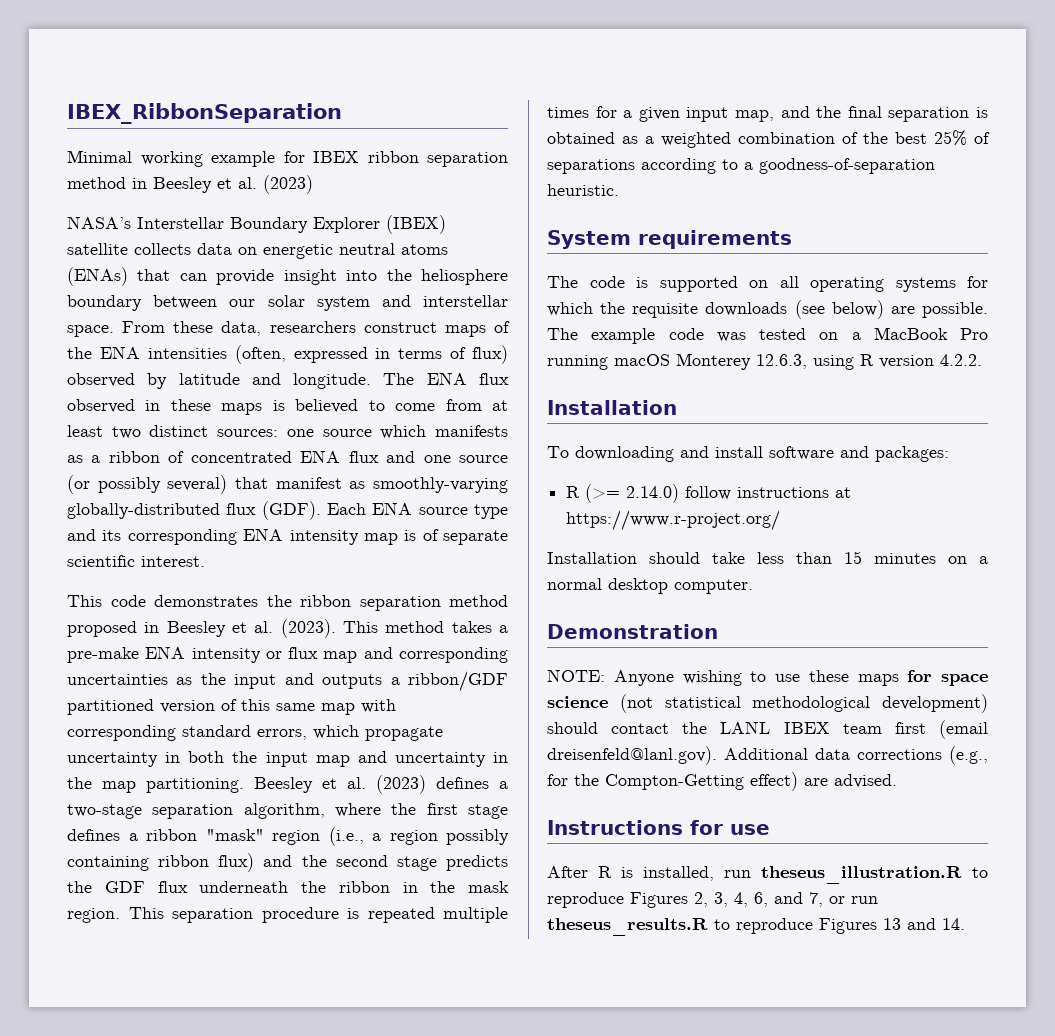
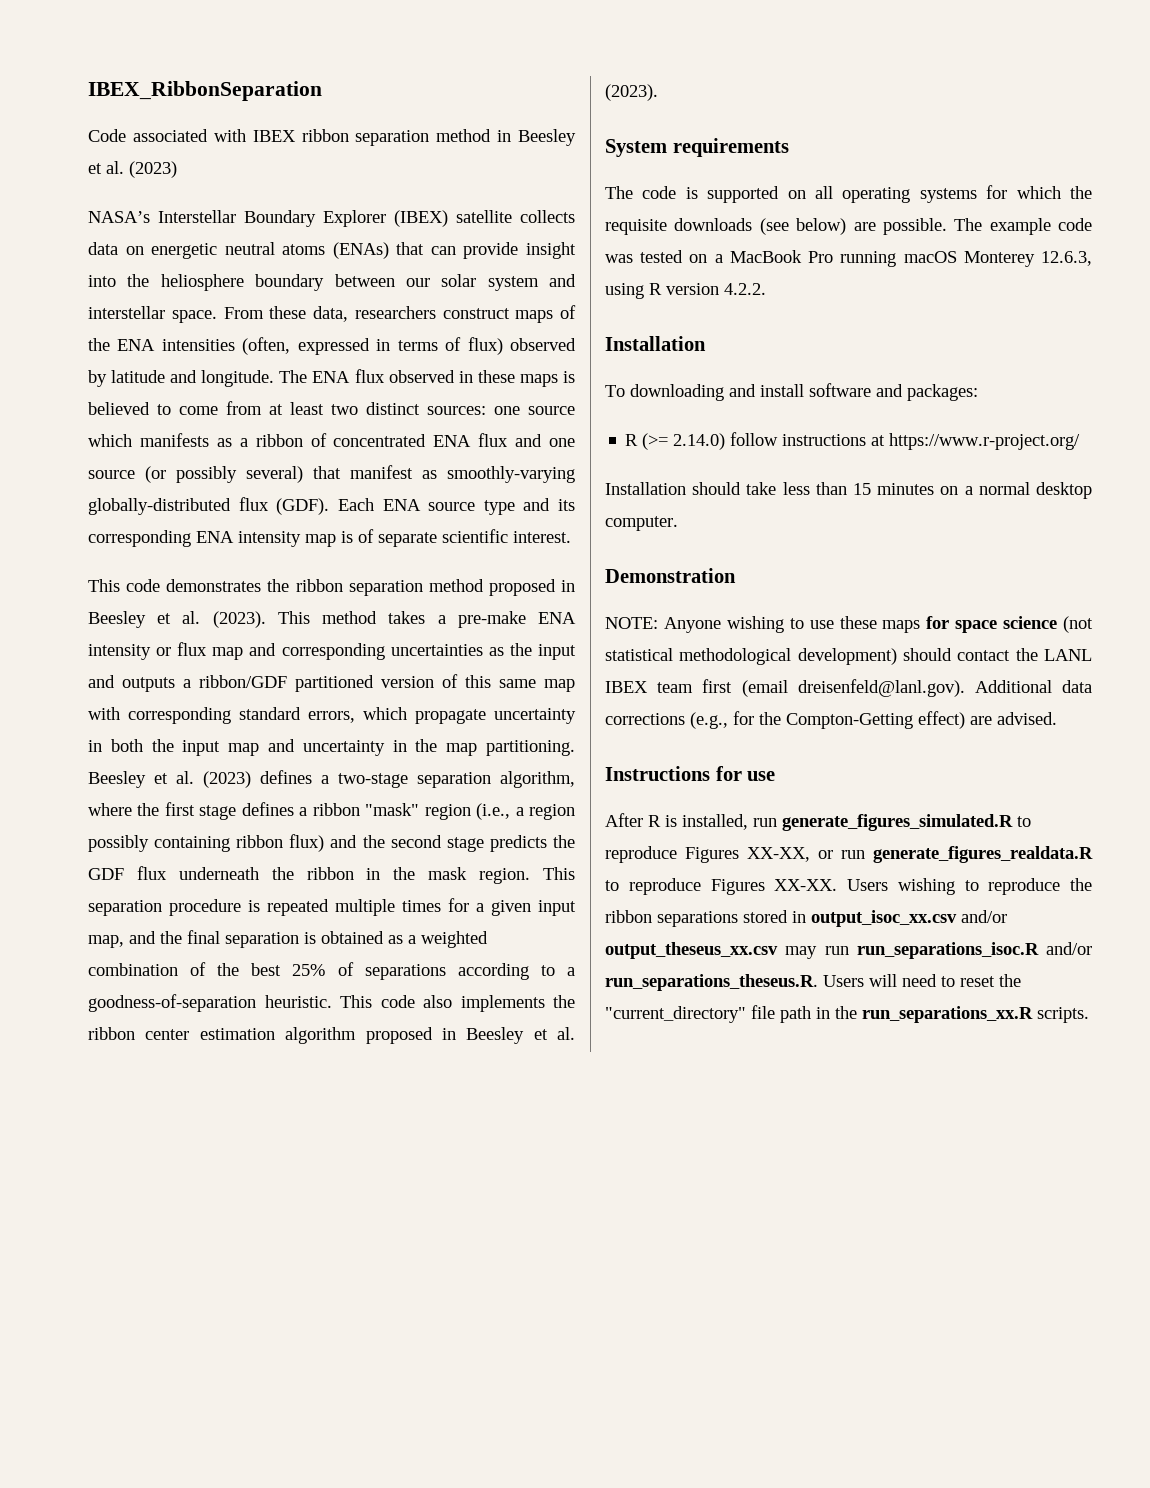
[67,150,305,167] Minimal working example for -> [88,129,246,142] Code associated with
(619, 190) none -> [340,995,575,1012] [88,1027,575,1044] [605,84,658,101] This code also implements the ribbon center estimation algorithm proposed in Beesley et al. (2023).
[761,866,988,884] [547,892,823,908] theseus_illustration.R to reproduce Figures 2, 3, 4, 6, and 7, -> [782,814,1031,831] [605,846,810,863] generate_figures_simulated.R to reproduce Figures XX-XX,
[547,918,965,936] theseus_results.R to reproduce Figures 13 and 14. -> [873,846,1093,863] [605,878,1092,895] [605,910,1007,927] [605,942,1092,959] [605,974,1021,991] [605,1005,1089,1023] generate_figures_realdata.R to reproduce Figures XX-XX. Users wishing to reproduce the ribbon separations stored in output_isoc_xx.csv and/or output_theseus_xx.csv may run run_separations_isoc.R and/or run_separations_theseus.R. Users will need to reset the "current_directory" file path in the run_separations_xx.R scripts.

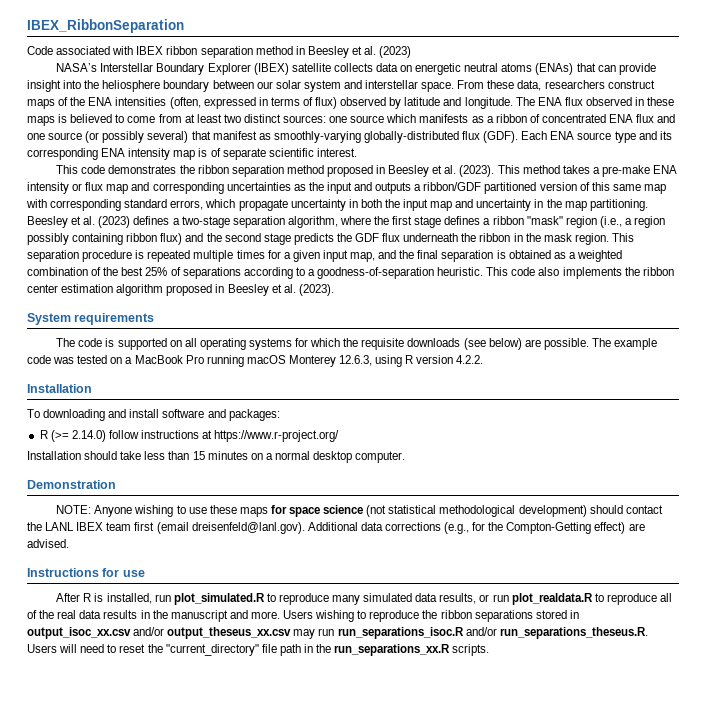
[782,814,1031,831] [605,846,810,863] generate_figures_simulated.R to reproduce Figures XX-XX, -> [173,593,477,605] plot_simulated.R to reproduce many simulated data results,
[873,846,1093,863] [605,878,838,895] generate_figures_realdata.R to reproduce Figures XX-XX. -> [511,593,672,605] [27,610,280,622] plot_realdata.R to reproduce all of the real data results in the manuscript and more.

